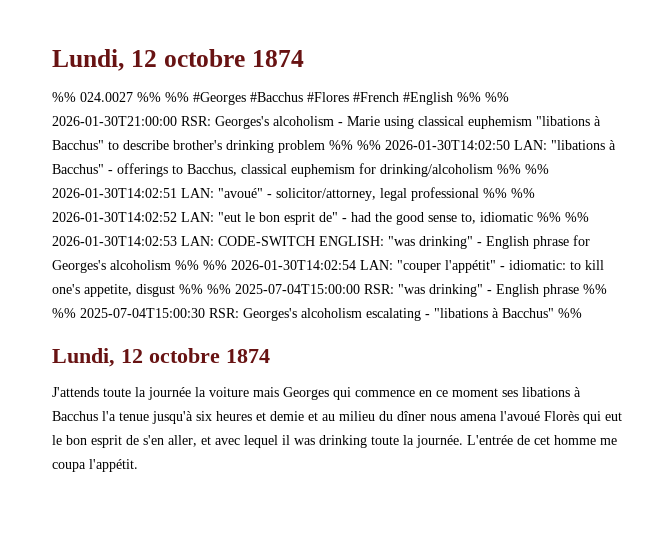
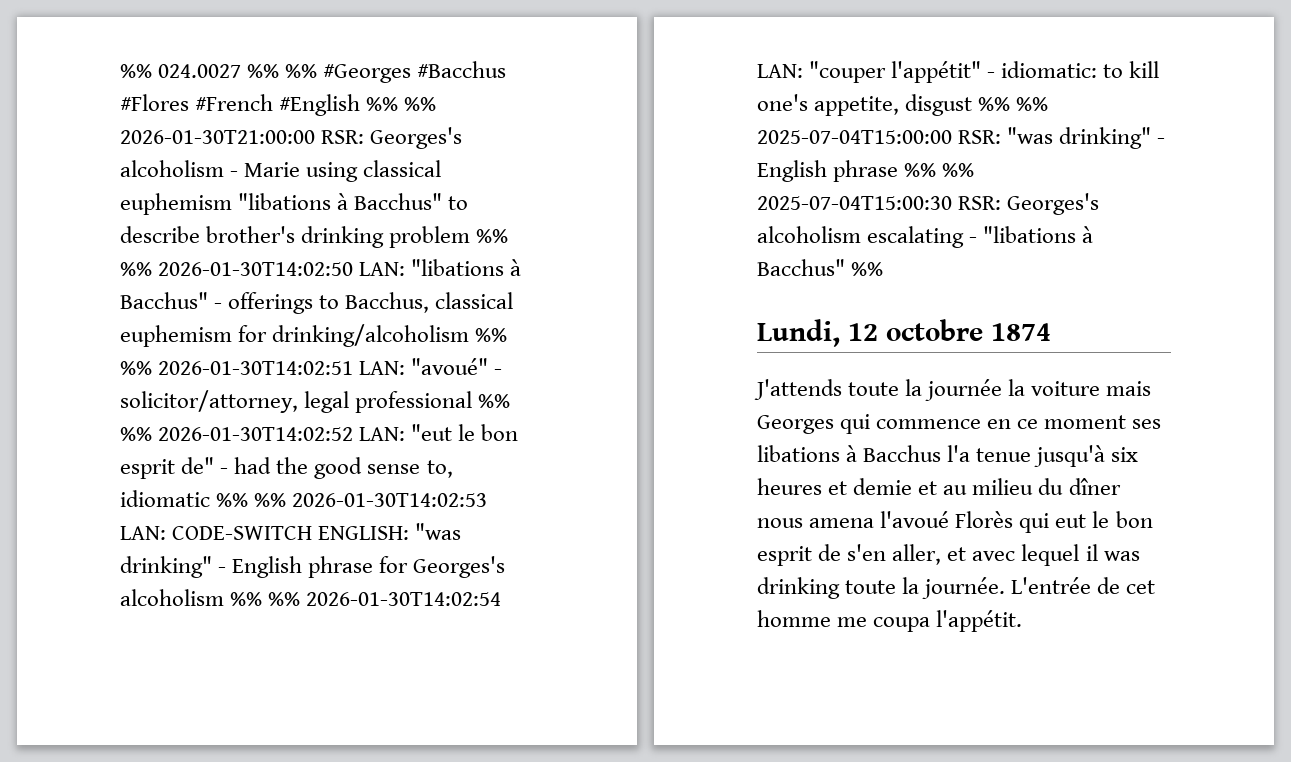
[52,49,304,71] Lundi, 12 octobre 1874 // -> (120, 71) none

